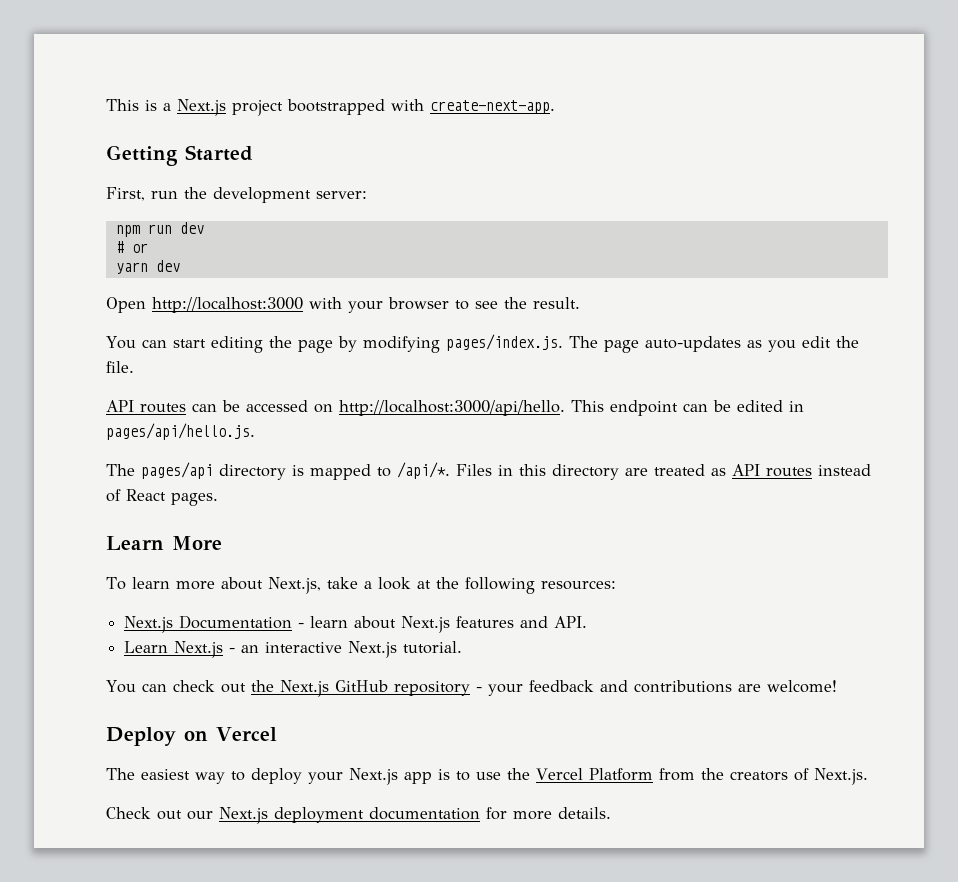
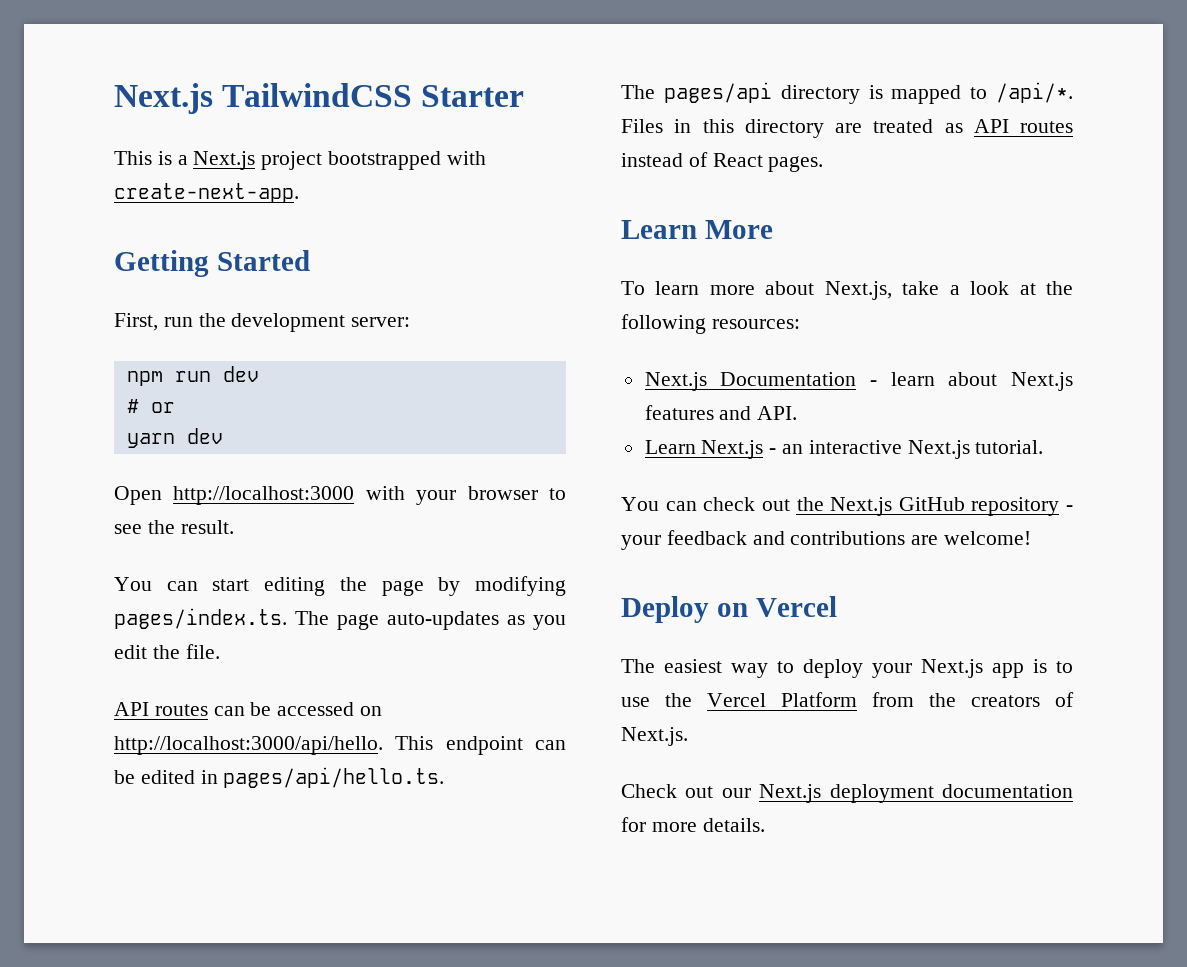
(106, 105) none -> [114,83,525,114] Next.js TailwindCSS Starter //
[445,334,563,351] pages/index.js. -> [114,608,287,629] pages/index.ts.
[106,423,255,440] pages/api/hello.js. -> [223,767,445,788] pages/api/hello.ts.

